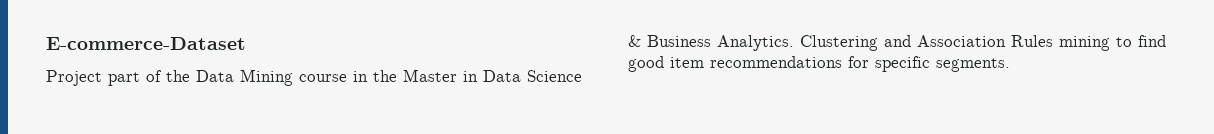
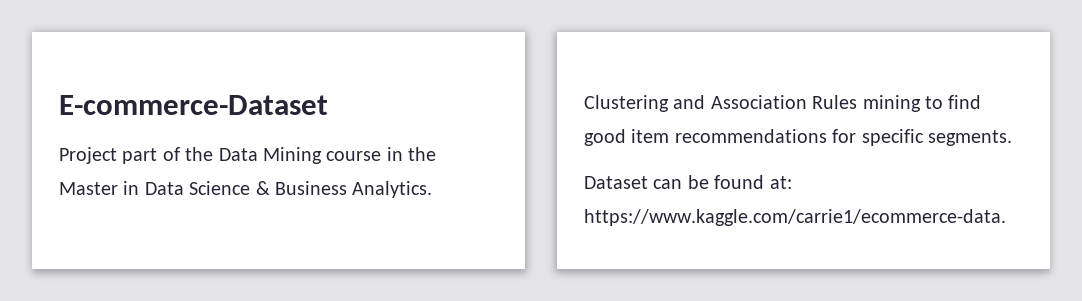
(1010, 65) none -> [584,175,792,189] [584,209,1006,226] // Dataset can be found at: https://www.kaggle.com/carrie1/ecommerce-data.

